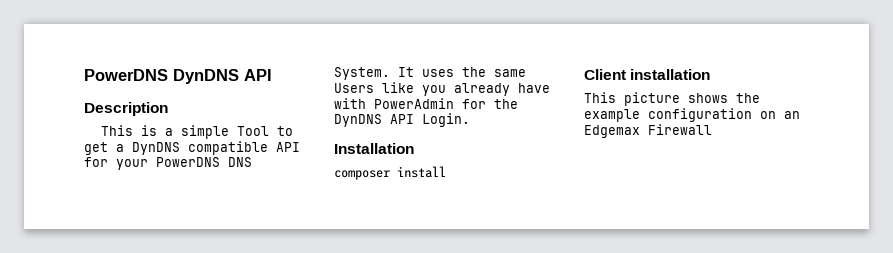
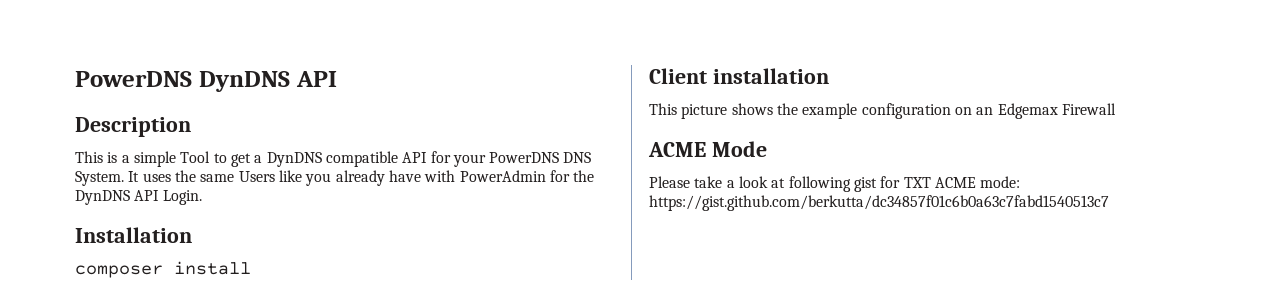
(712, 129) none -> [648,141,767,157] [649,176,1021,192] [649,195,1109,211] // ACME Mode // Please take a look at following gist for TXT ACME mode: https://gist.github.com/berkutta/dc34857f01c6b0a63c7fabd1540513c7

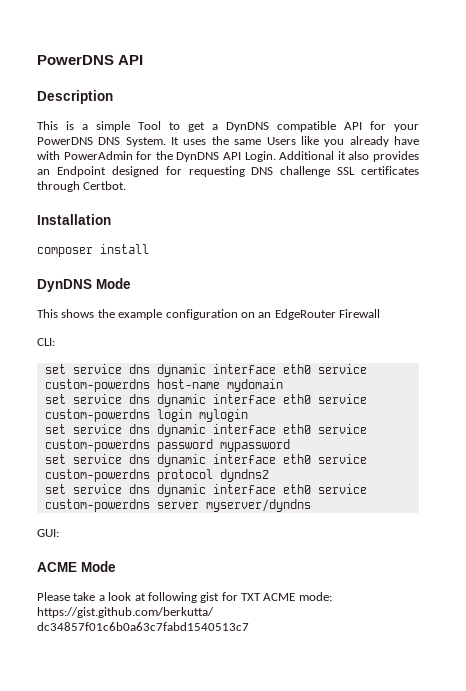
[75,71,290,92] PowerDNS DynDNS -> [37,55,114,65] PowerDNS
(202, 197) none -> [279,151,419,162] [37,166,419,177] [37,181,127,192] Additional it also provides an Endpoint designed for requesting DNS challenge SSL certificates through Certbot.
[649,68,829,84] [649,103,728,119] Client installation // This picture -> [37,278,131,292] [37,309,58,318] DynDNS Mode // This
[997,103,1058,119] Edgemax -> [274,309,336,320] EdgeRouter
(1116, 109) none -> [37,338,55,346] [44,364,367,377] [44,379,283,392] [44,394,367,407] [44,409,248,422] [44,424,367,437] [44,439,290,452] [44,454,367,467] [44,469,269,482] [44,484,367,497] [44,499,311,512] [37,529,59,537] // CLI: // set service dns dynamic interface eth0 service custom-powerdns host-name mydomain // set service dns dynamic interface eth0 service custom-powerdns login mylogin // set service dns dynamic interface eth0 service custom-powerdns password mypassword // set service dns dynamic interface eth0 service custom-powerdns protocol dyndns2 // set service dns dynamic interface eth0 service custom-powerdns server myserver/dyndns // GUI:

